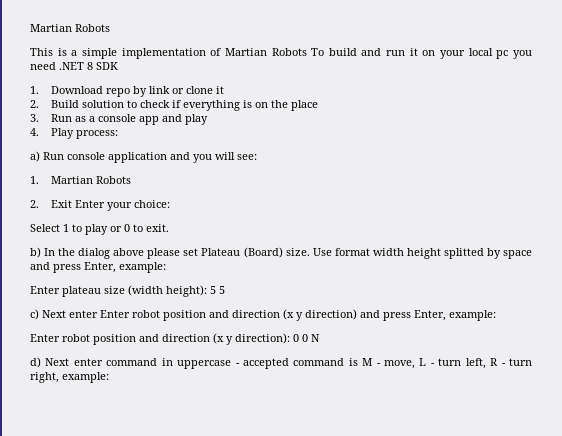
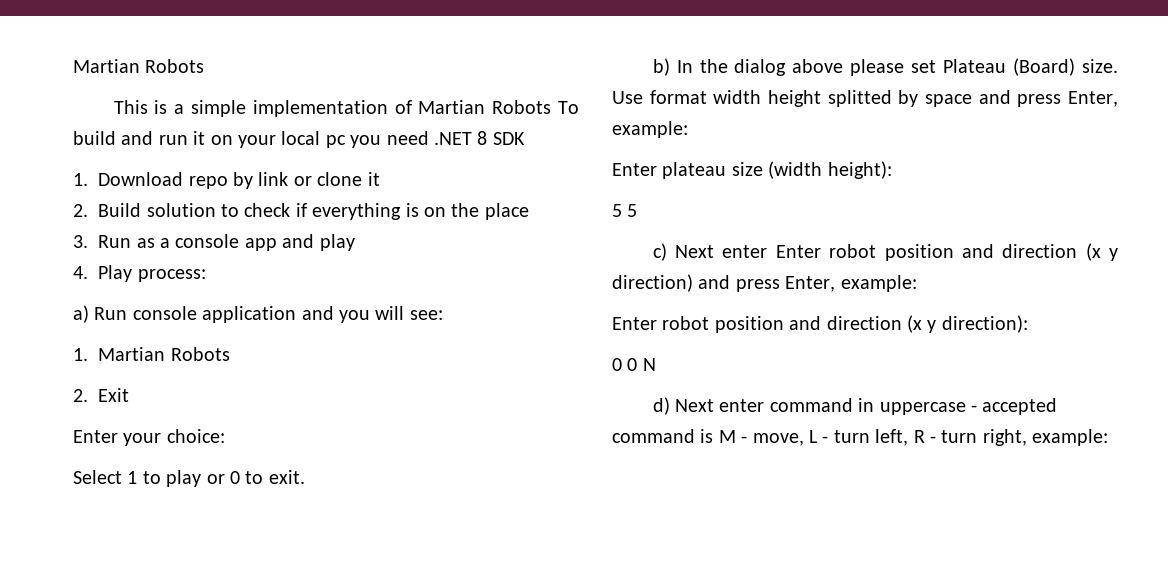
(72, 204) none -> (130, 395) //
(207, 291) none -> (892, 170) //
(290, 338) none -> (1028, 324) //

